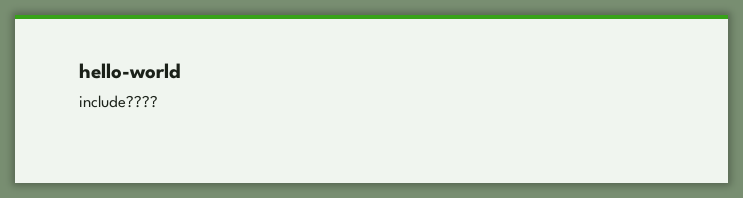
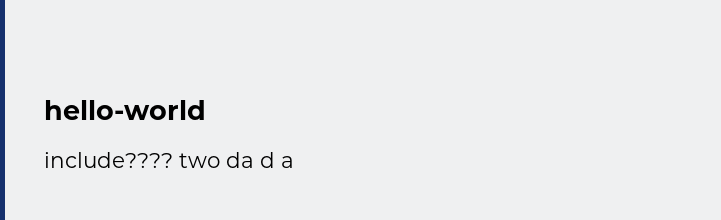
(158, 101) none -> [179,152,294,168] two da d a

